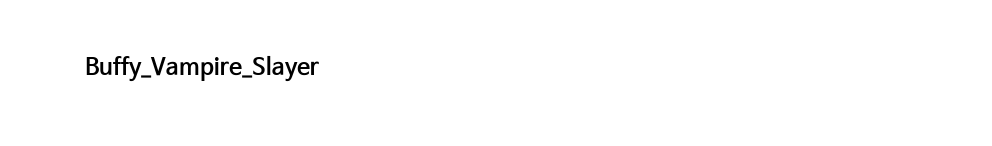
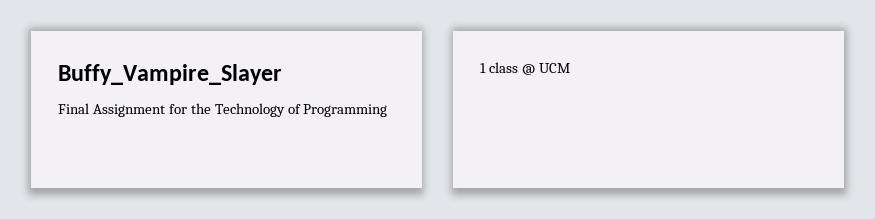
(319, 68) none -> [58,103,388,117] [480,62,570,75] // Final Assignment for the Technology of Programming 1 class @ UCM

